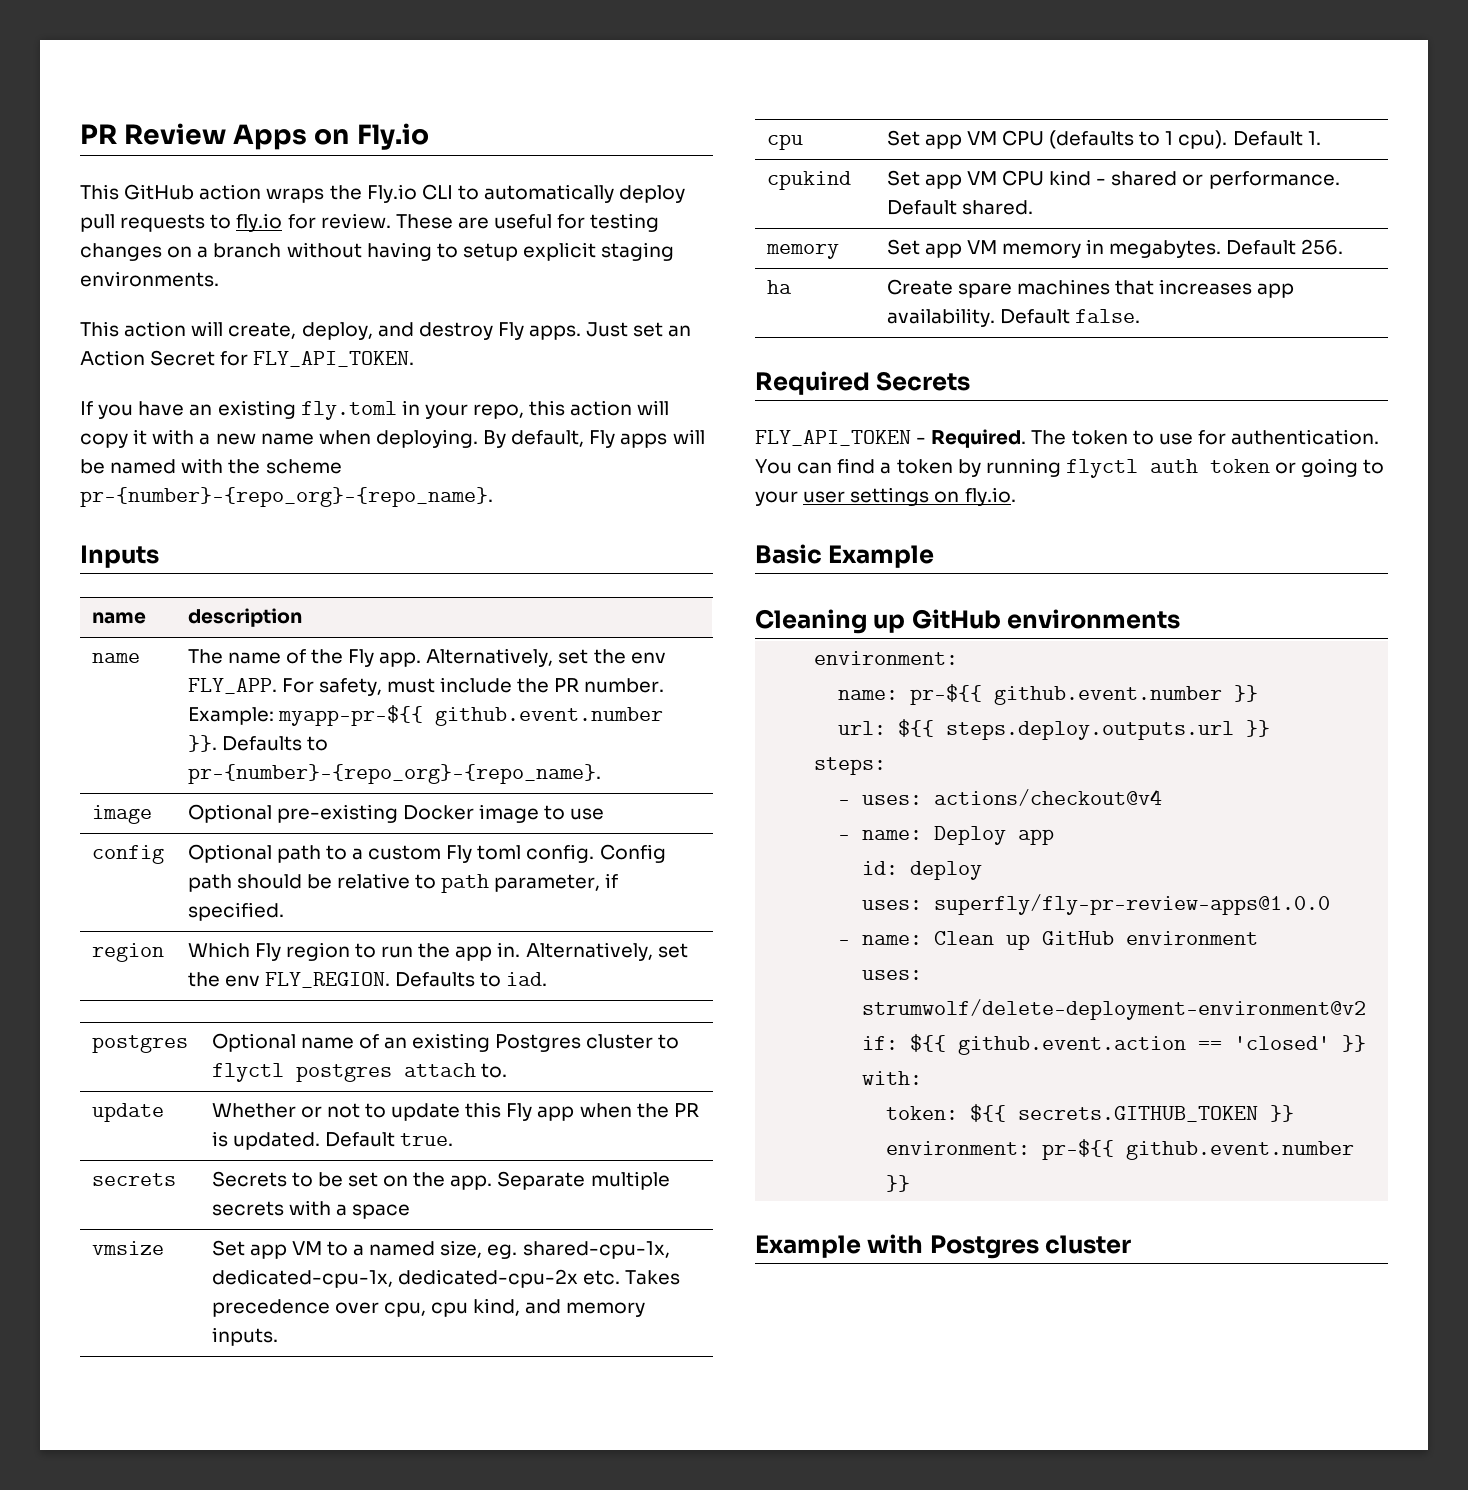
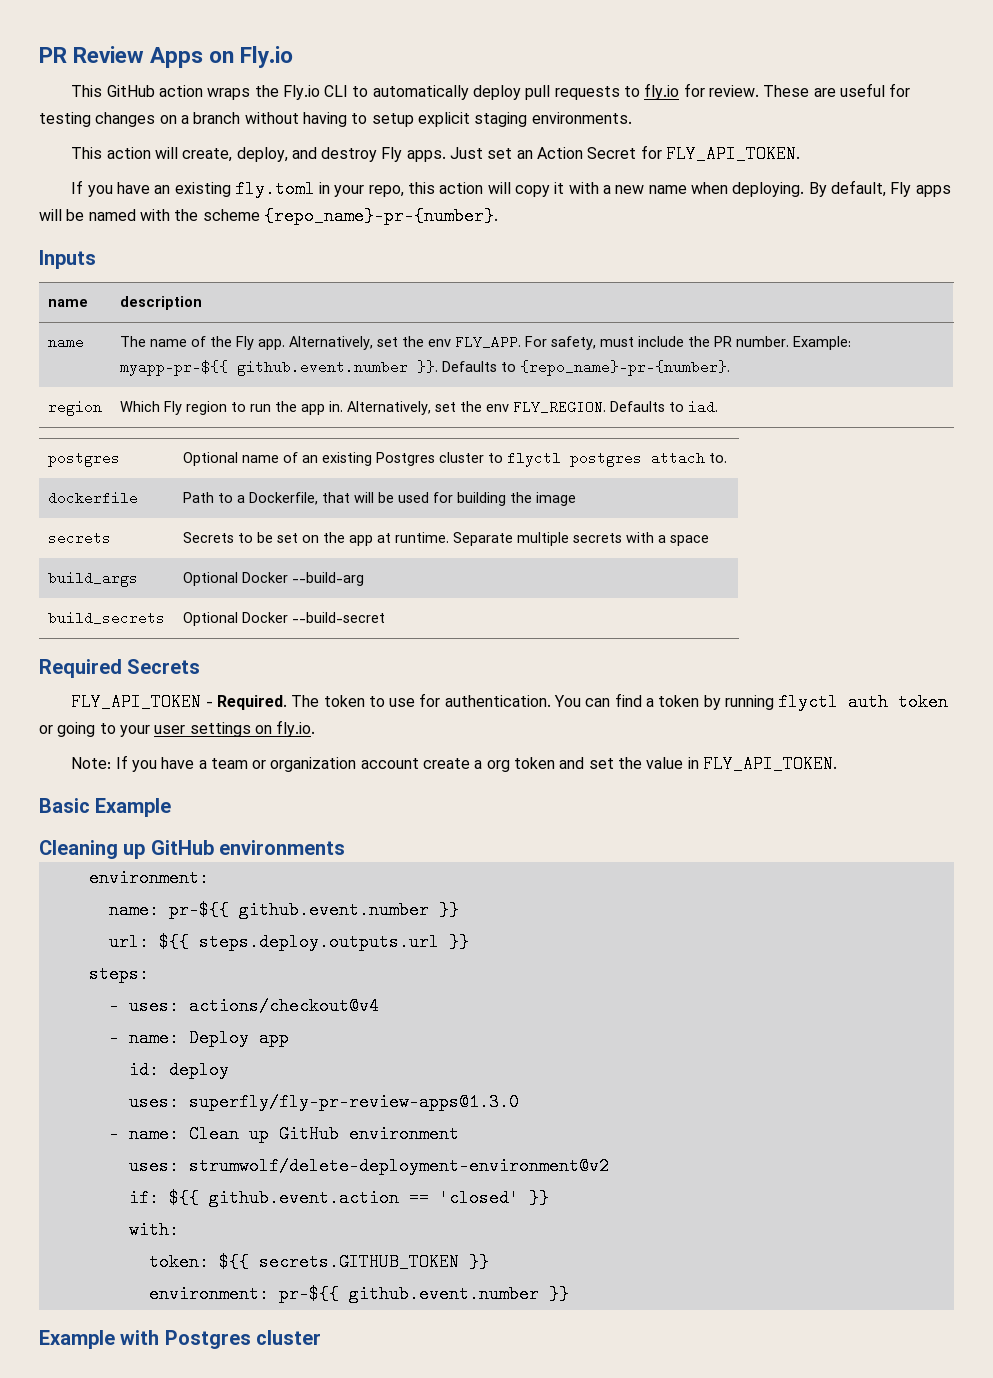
[80,487,493,507] pr-{number}-{repo_org}-{repo_name}. -> [263,207,498,225] {repo_name}-pr-{number}.
[187,764,601,784] [91,805,152,824] [187,804,605,823] [91,845,164,864] [187,844,666,863] [187,873,619,893] [187,902,284,921] pr-{number}-{repo_org}-{repo_name}. // image | Optional pre-existing Docker image to use // config | Optional path to a custom Fly toml config. Config path should be relative to path parameter, if specified. -> [519,360,730,376] {repo_name}-pr-{number}.
[91,1103,164,1122] [211,1102,699,1121] [211,1131,453,1150] update | Whether or not to update this Fly app when the PR is updated. Default true. -> [47,491,138,505] [182,492,576,506] dockerfile | Path to a Dockerfile, that will be used for building the image
[450,1175,493,1190] app. -> [348,532,449,546] app at runtime.
[91,1241,164,1255] [211,1240,670,1259] [211,1269,680,1288] [211,1298,646,1317] [211,1327,278,1346] [766,134,803,150] [886,130,1321,149] [766,171,851,190] [886,170,1340,189] [886,200,1033,215] [765,244,839,259] [886,239,1344,258] [766,280,792,294] [886,279,1295,298] [886,308,1140,327] vmsize | Set app VM to a named size, eg. shared-cpu-1x, dedicated-cpu-1x, dedicated-cpu-2x etc. Takes precedence over cpu, cpu kind, and memory inputs. // cpu | Set app VM CPU (defaults to 1 cpu). Default 1. // cpukind | Set app VM CPU kind - shared or performance. Default shared. // memory | Set app VM memory in megabytes. Default 256. // ha | Create spare machines that increases app availability. Default false. -> [47,571,138,587] [182,572,364,586] [47,611,165,625] [182,612,385,626] build_args | Optional Docker --build-arg // build_secrets | Optional Docker --build-secret
(1016, 496) none -> [71,755,837,773] // Note: If you have a team or organization account create a org token and set the value in FLY_API_TOKEN.
[934,894,1331,915] superfly/fly-pr-review-apps@1.0.0 -> [188,1093,519,1111] superfly/fly-pr-review-apps@1.3.0

